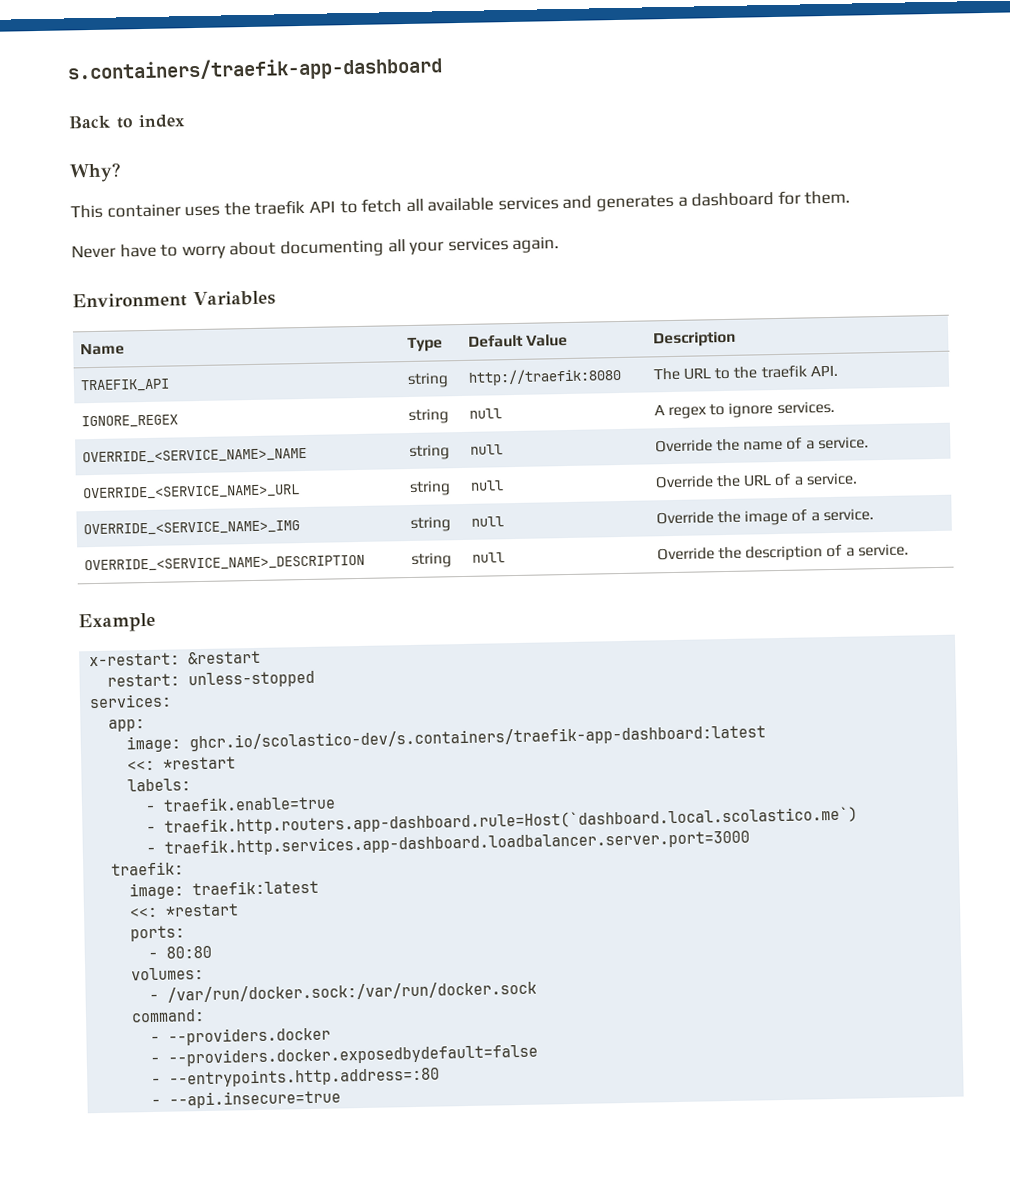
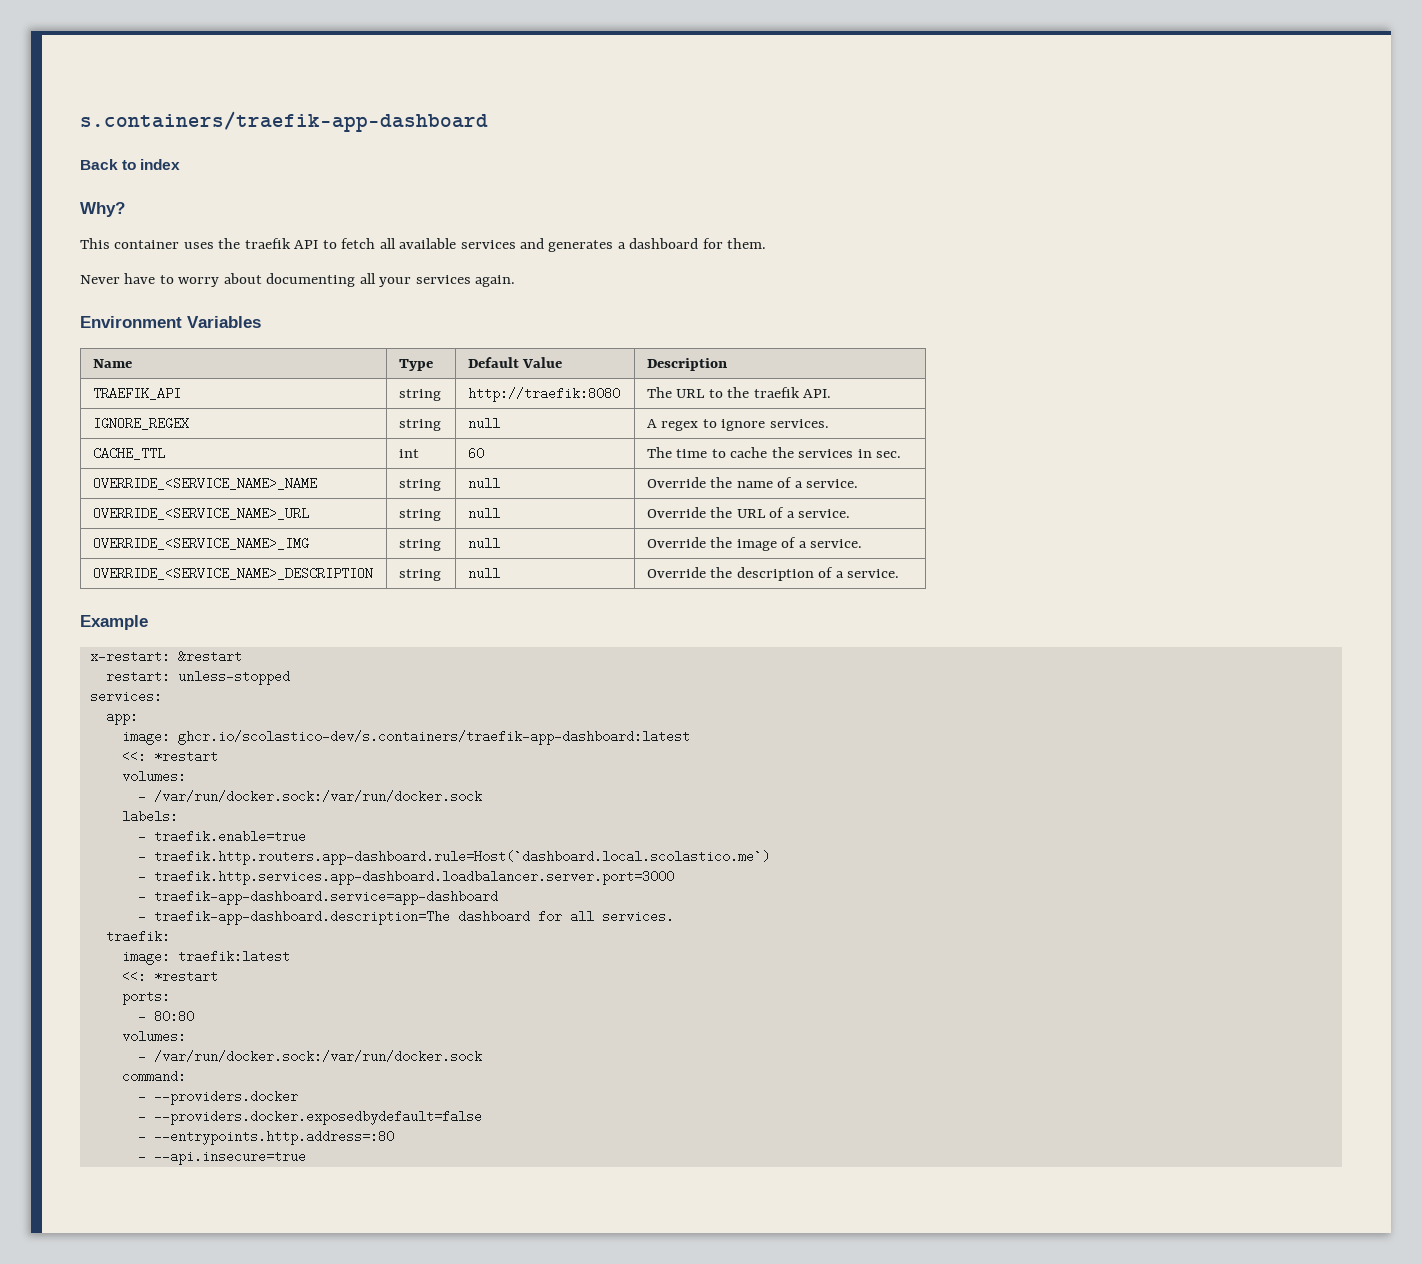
(835, 407) none -> [92,447,165,460] [398,449,419,458] [467,447,484,460] [646,447,902,458] // CACHE_TTL | int | 60 | The time to cache the services in sec.
(237, 763) none -> [121,770,186,783] [137,790,482,803] // volumes: // - /var/run/docker.sock:/var/run/docker.sock
(751, 843) none -> [137,890,498,905] [137,910,674,925] // - traefik-app-dashboard.service=app-dashboard // - traefik-app-dashboard.description=The dashboard for all services.

